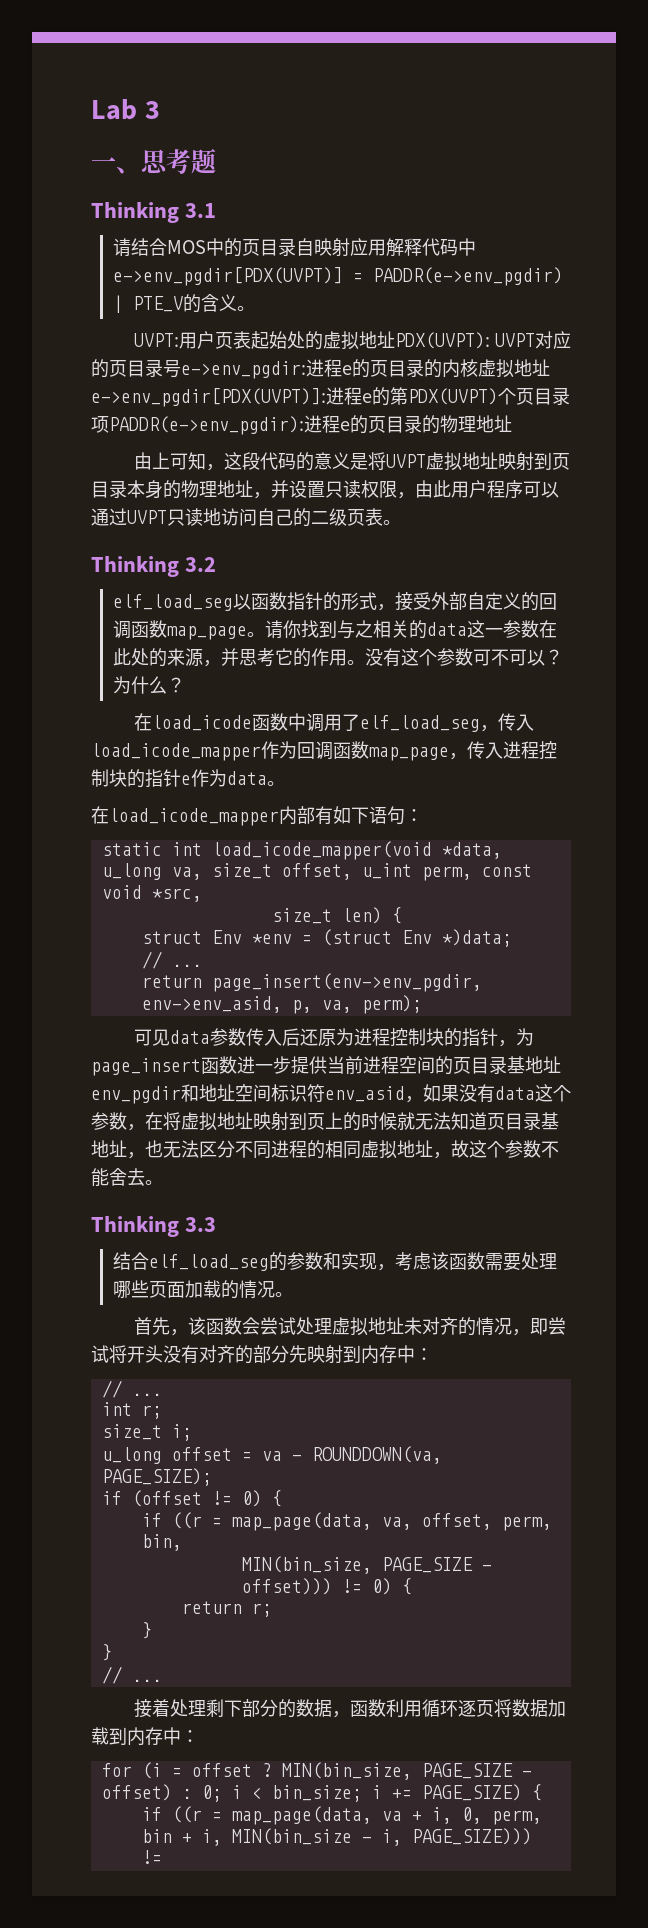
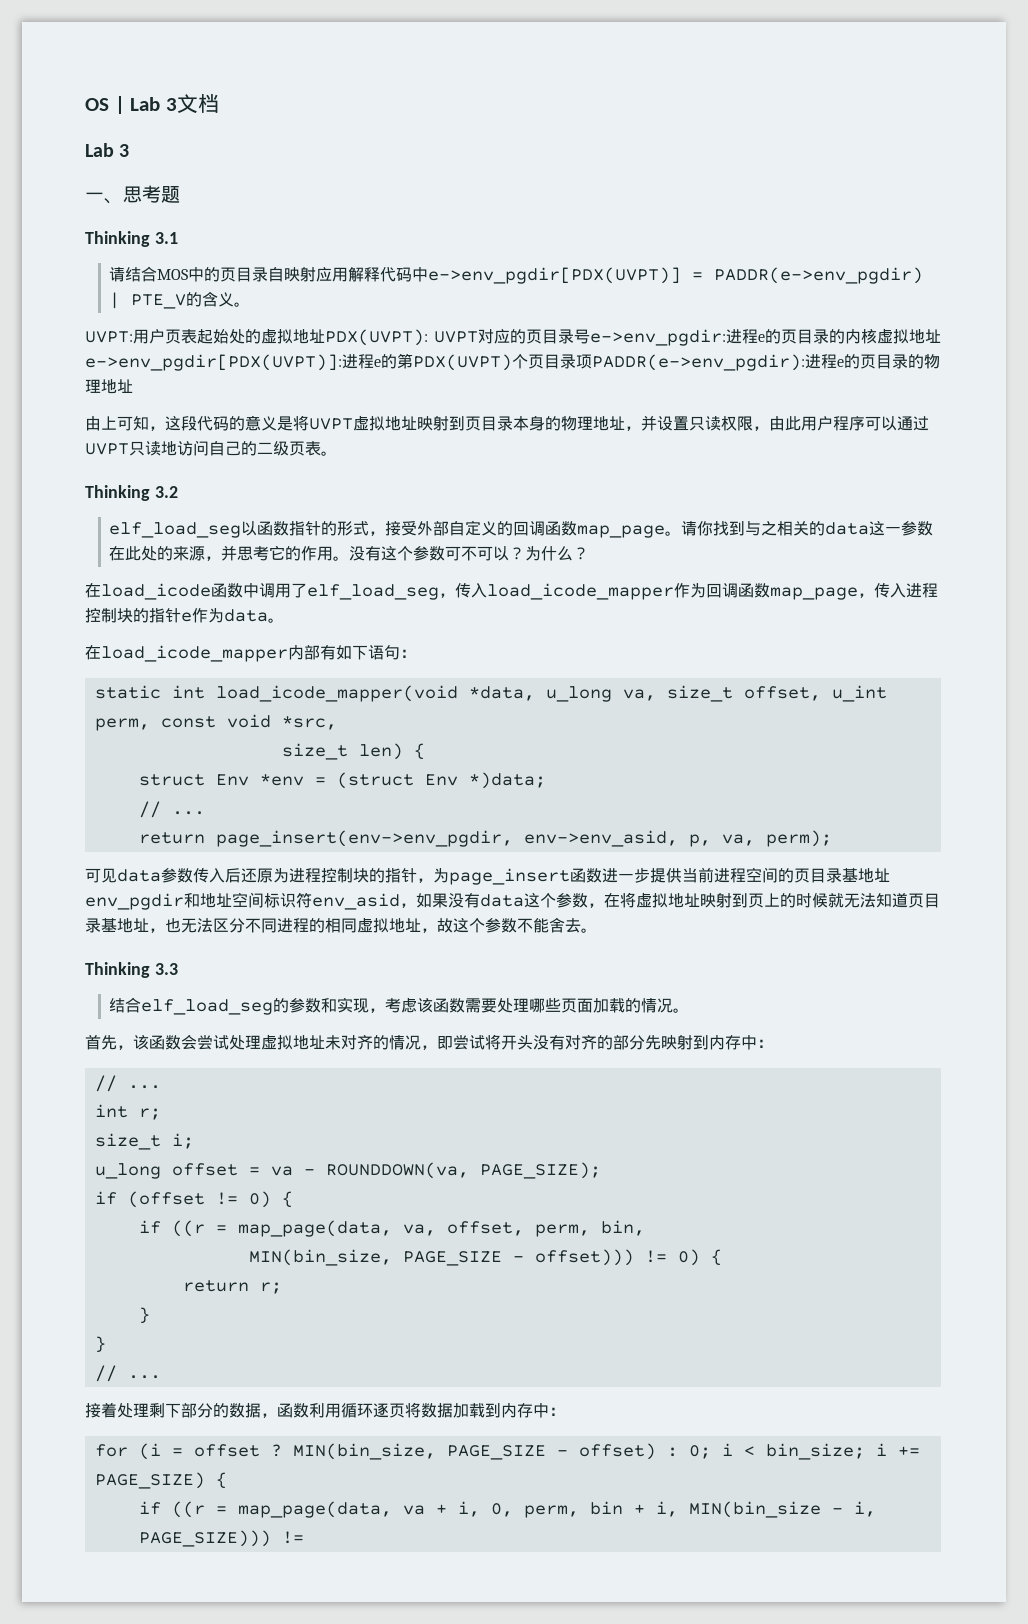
(91, 109) none -> [85,94,219,114] OS | Lab 3文档 //

